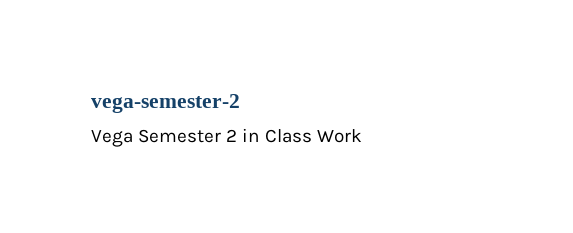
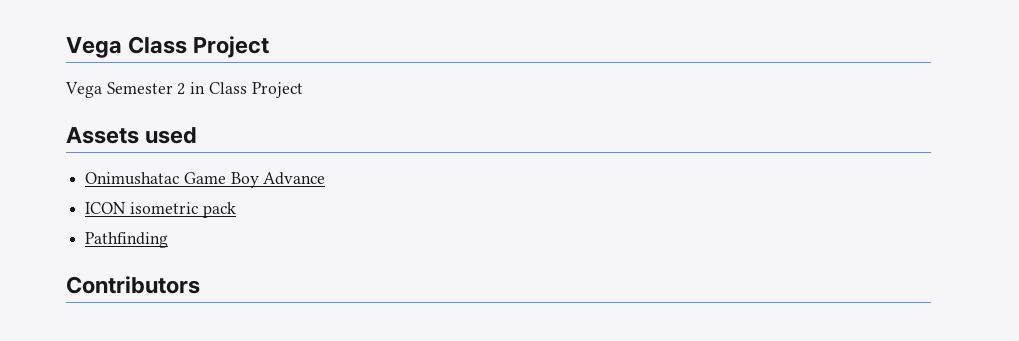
[91,94,240,113] vega-semester-2 -> [66,36,270,58] Vega Class Project
[316,129,362,143] Work -> [251,82,303,98] [66,127,198,144] [85,172,326,188] [85,202,236,218] [85,232,169,248] [66,276,200,294] Project // Assets used // Onimushatac Game Boy Advance // ICON isometric pack // Pathfinding // Contributors

